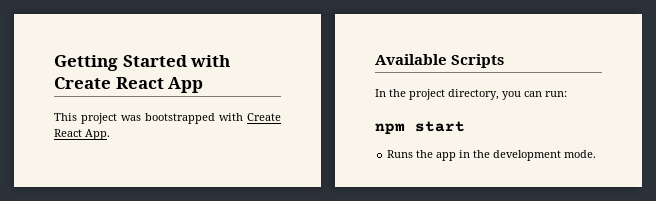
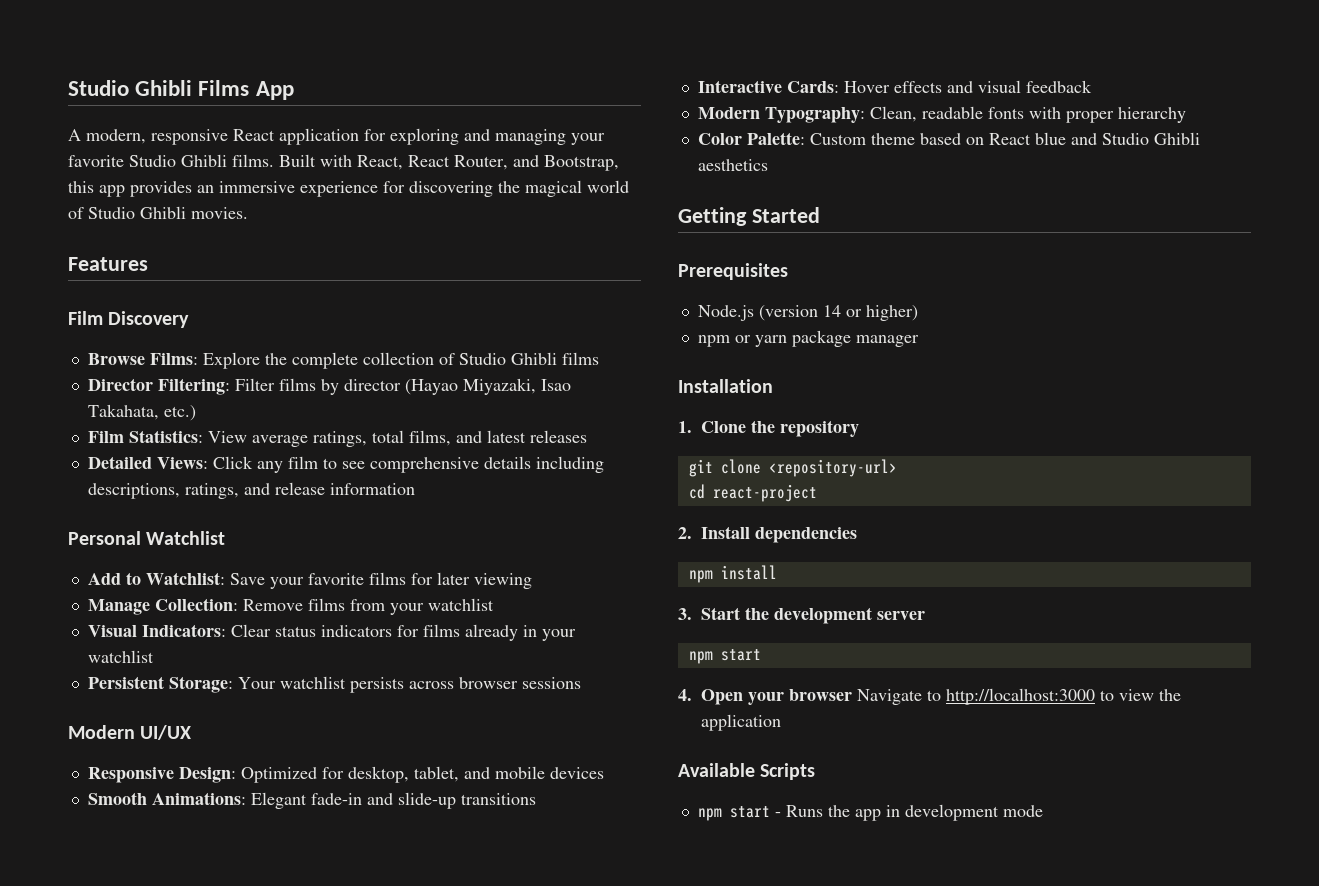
[54,55,231,71] [54,77,204,93] [54,113,281,124] [54,129,110,140] [375,54,505,68] [375,89,567,100] [375,121,465,135] Getting Started with Create React App // This project was bootstrapped with Create React App. // Available Scripts // In the project directory, you can run: // npm start // -> [68,80,294,100] [68,128,605,145] [68,154,619,171] [68,180,629,197] [68,206,248,219] [68,257,148,271] [68,311,190,328] [87,352,599,369] [87,378,571,395] [87,404,196,421] [87,430,587,447] [87,456,604,473] [87,482,415,499] [68,531,226,545] [87,572,532,589] [87,598,494,615] [87,624,576,641] [87,650,154,663] [87,676,581,693] [68,725,192,740] [87,766,604,783] [87,792,536,809] [697,80,1092,93] [697,106,1186,123] [697,132,1200,145] [697,159,768,171] [678,207,820,226] [678,263,788,280] [697,305,918,321] [697,330,919,347] [678,379,773,393] [678,420,859,437] [688,459,897,477] [688,484,817,502] [678,526,857,543] [688,565,777,583] [678,607,925,624] [688,649,761,664] [678,688,1181,705] [701,714,781,731] [678,763,816,780] [697,806,781,821] Studio Ghibli Films App // A modern, responsive React application for exploring and managing your favorite Studio Ghibli films. Built with React, React Router, and Bootstrap, this app provides an immersive experience for discovering the magical world of Studio Ghibli movies. // Features // Film Discovery // Browse Films: Explore the complete collection of Studio Ghibli films // Director Filtering: Filter films by director (Hayao Miyazaki, Isao Takahata, etc.) // Film Statistics: View average ratings, total films, and latest releases // Detailed Views: Click any film to see comprehensive details including descriptions, ratings, and release information // Personal Watchlist // Add to Watchlist: Save your favorite films for later viewing // Manage Collection: Remove films from your watchlist // Visual Indicators: Clear status indicators for films already in your watchlist // Persistent Storage: Your watchlist persists across browser sessions // Modern UI/UX // Responsive Design: Optimized for desktop, tablet, and mobile devices // Smooth Animations: Elegant fade-in and slide-up transitions // Interactive Cards: Hover effects and visual feedback // Modern Typography: Clean, readable fonts with proper hierarchy // Color Palette: Custom theme based on React blue and Studio Ghibli aesthetics // Getting Started // Prerequisites // Node.js (version 14 or higher) // npm or yarn package manager // Installation // 1. Clone the repository // git clone <repository-url> // cd react-project // 2. Install dependencies // npm install // 3. Start the development server // npm start // 4. Open your browser Navigate to http://localhost:3000 to view the application // Available Scripts // npm start -
[473,150,597,161] the development mode. -> [904,804,1043,821] development mode

